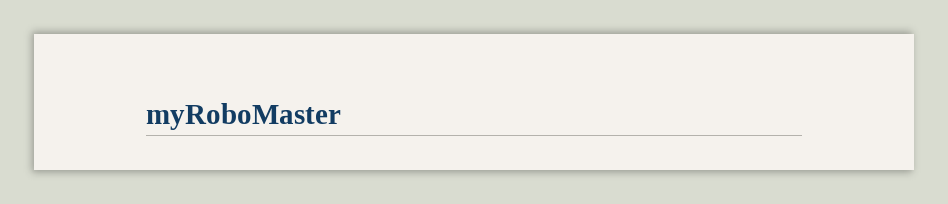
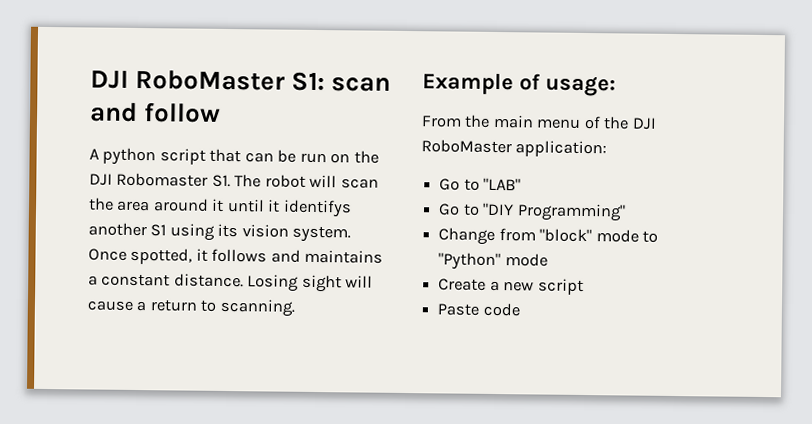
[146,103,341,130] myRoboMaster -> [90,69,392,92] [89,102,222,123] [89,147,379,166] [89,172,379,189] [88,197,352,218] [88,222,352,243] [88,247,384,265] [88,273,374,293] [87,298,296,317] [422,72,616,97] [421,114,657,130] [421,139,608,158] [439,177,522,191] [438,202,626,222] [438,227,658,246] [438,252,548,271] [438,278,584,295] [437,302,520,317] DJI RoboMaster S1: scan and follow // A python script that can be run on the DJI Robomaster S1. The robot will scan the area around it until it identifys another S1 using its vision system. Once spotted, it follows and maintains a constant distance. Losing sight will cause a return to scanning. // Example of usage: // From the main menu of the DJI RoboMaster application: // Go to "LAB" // Go to "DIY Programming" // Change from "block" mode to "Python" mode // Create a new script // Paste code

